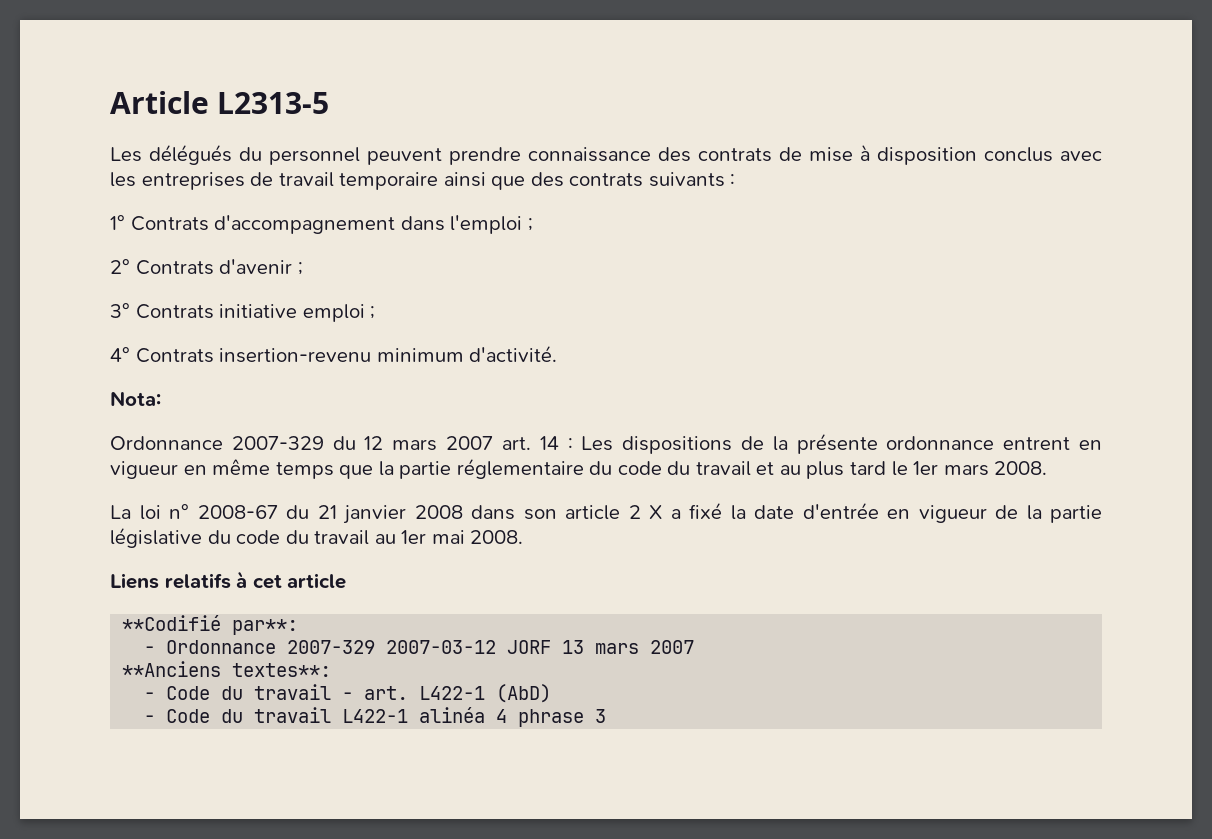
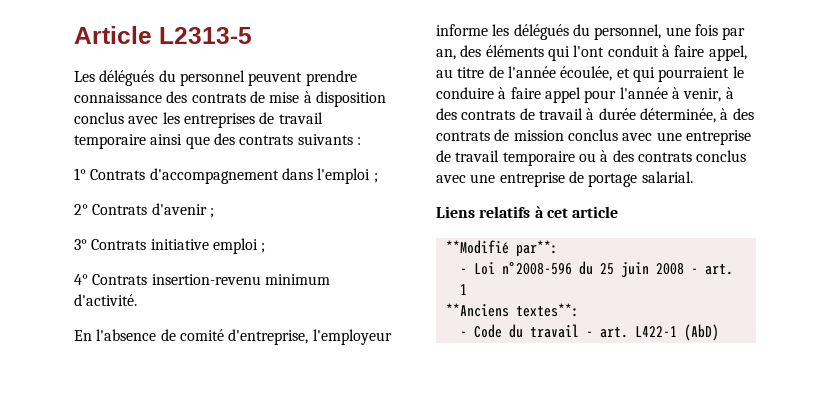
[110,391,161,406] [110,433,1102,454] [110,458,1048,479] [110,502,1102,524] [110,527,524,548] Nota: // Ordonnance 2007-329 du 12 mars 2007 art. 14 : Les dispositions de la présente ordonnance entrent en vigueur en même temps que la partie réglementaire du code du travail et au plus tard le 1er mars 2008. // La loi n° 2008-67 du 21 janvier 2008 dans son article 2 X a fixé la date d'entrée en vigueur de la partie législative du code du travail au 1er mai 2008. -> [74,329,392,345] [436,24,746,40] [436,45,747,61] [436,66,744,82] [436,87,734,103] [436,108,754,123] [436,129,751,145] [436,150,747,166] [436,171,693,187] En l'absence de comité d'entreprise, l'employeur informe les délégués du personnel, une fois par an, des éléments qui l'ont conduit à faire appel, au titre de l'année écoulée, et qui pourraient le conduire à faire appel pour l'année à venir, à des contrats de travail à durée déterminée, à des contrats de mission conclus avec une entreprise de travail temporaire ou à des contrats conclus avec une entreprise de portage salarial.
[122,615,222,631] **Codifié -> [445,240,509,254] **Modifié
[166,640,695,654] Ordonnance 2007-329 2007-03-12 JORF 13 mars 2007 -> [473,261,733,277] [459,284,467,295] Loi n°2008-596 du 25 juin 2008 - art. 1
[144,707,607,727] // - Code du travail L422-1 alinéa 4 phrase 3 -> (719, 332) none

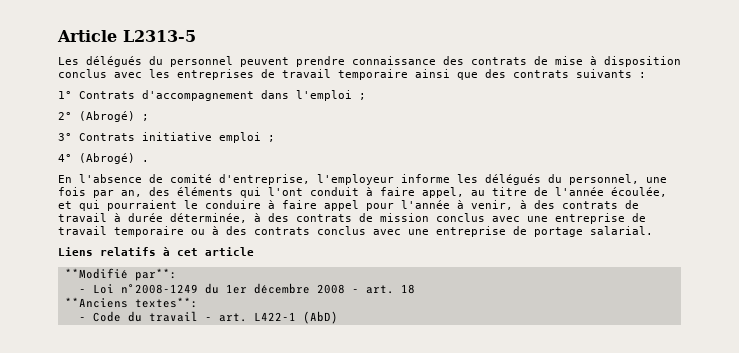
[92,203,207,215] Contrats d'avenir -> [79,111,135,122] (Abrogé)
[92,274,330,285] [74,294,137,306] Contrats insertion-revenu minimum d'activité. -> [79,153,149,164] (Abrogé) .
[501,261,649,277] n°2008-596 du 25 juin -> [120,283,310,294] n°2008-1249 du 1er décembre
[459,284,467,295] 1 -> [400,284,415,294] 18

